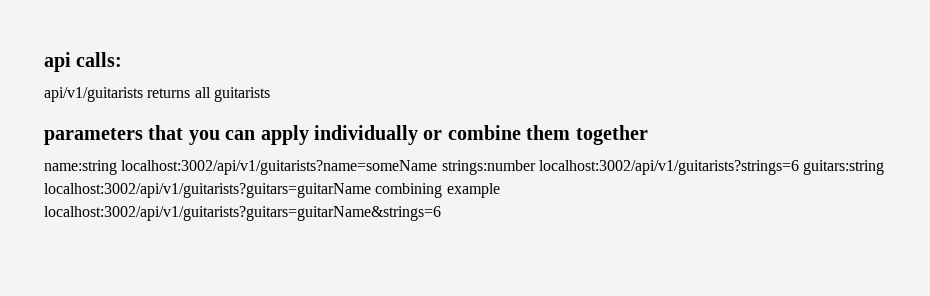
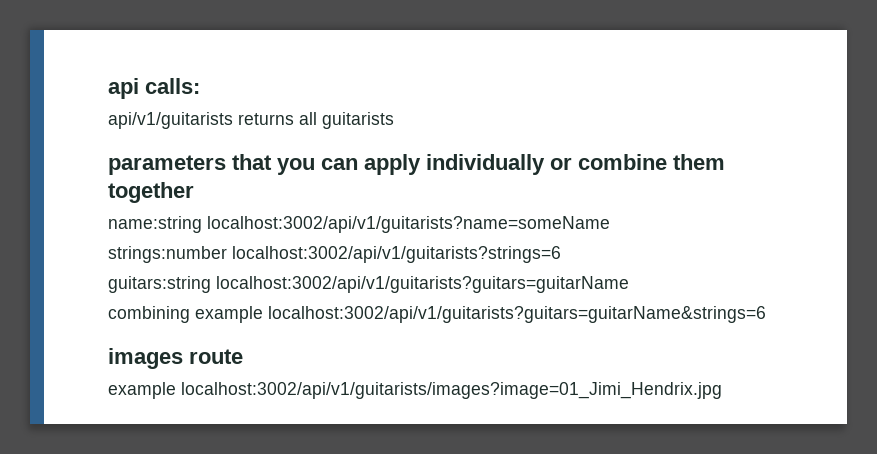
(438, 167) none -> (610, 224) //
(799, 167) none -> (561, 254) //
(371, 190) none -> (629, 284) //
(441, 213) none -> [108,348,243,369] [108,382,722,399] // images route // example localhost:3002/api/v1/guitarists/images?image=01_Jimi_Hendrix.jpg

